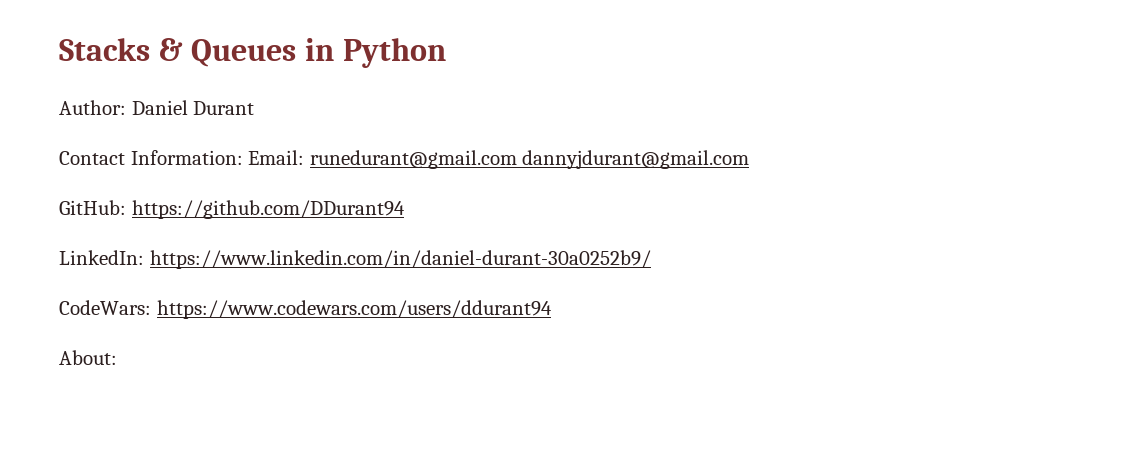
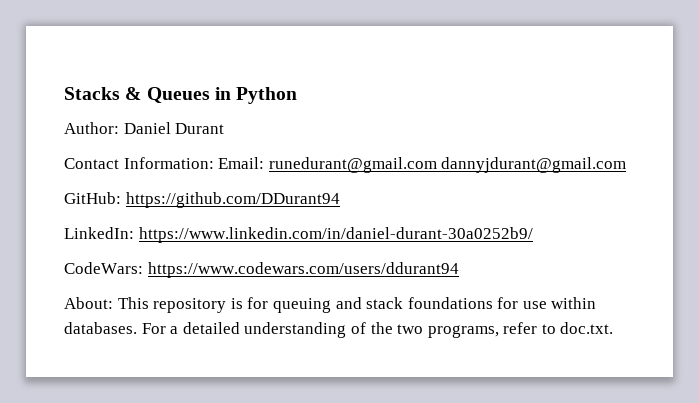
(117, 357) none -> [117,297,597,313] [64,322,614,338] This repository is for queuing and stack foundations for use within databases. For a detailed understanding of the two programs, refer to doc.txt.

